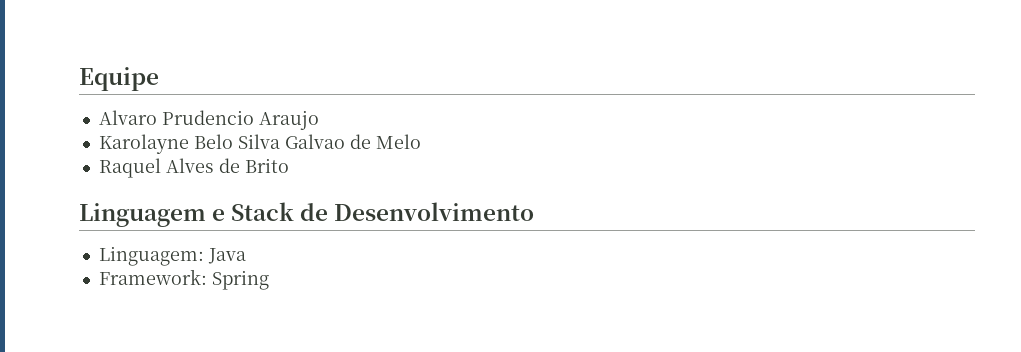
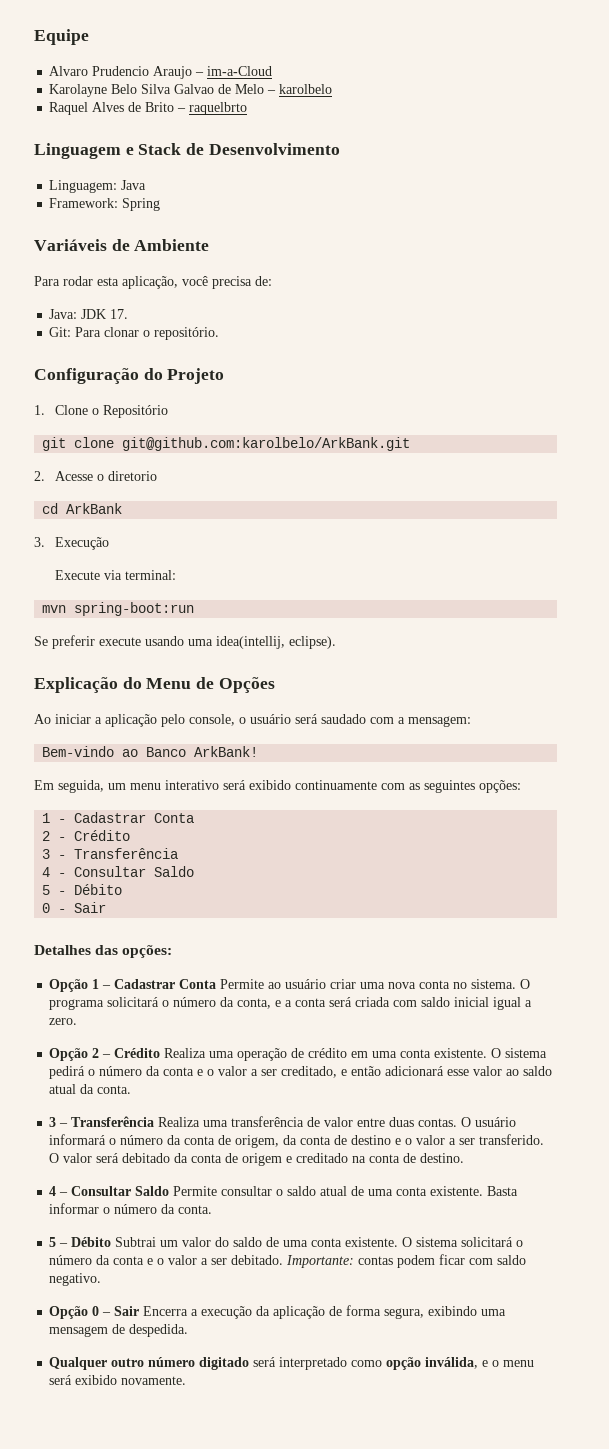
(319, 120) none -> [195,66,273,76] – im-a-Cloud
(421, 141) none -> [267,84,333,94] – karolbelo
(289, 165) none -> [177,102,248,115] – raquelbrto
(269, 280) none -> [34,239,210,251] [34,276,272,289] [49,309,129,319] [49,327,220,340] [34,368,225,384] [34,405,168,418] [42,437,411,451] [34,471,157,481] [42,503,123,514] [34,537,109,550] [54,570,176,580] [42,602,195,616] [34,635,336,649] [34,677,275,693] [34,714,471,727] [42,746,259,757] [34,780,521,793] [42,812,195,823] [42,830,131,841] [42,848,179,859] [42,866,195,877] [42,884,123,895] [42,902,107,913] [34,945,173,958] [49,979,531,992] [49,997,533,1010] [49,1018,78,1025] [49,1048,548,1061] [49,1066,553,1079] [49,1084,132,1094] [49,1116,517,1127] [49,1134,545,1148] [49,1153,465,1166] [49,1186,519,1196] [49,1203,213,1214] [49,1237,524,1247] [49,1254,527,1268] [49,1273,102,1286] [49,1305,507,1319] [49,1324,189,1337] [49,1357,535,1370] [49,1375,187,1385] // Variáveis de Ambiente // Para rodar esta aplicação, você precisa de: // Java: JDK 17. // Git: Para clonar o repositório. // Configuração do Projeto // 1. Clone o Repositório // git clone git@github.com:karolbelo/ArkBank.git // 2. Acesse o diretorio // cd ArkBank // 3. Execução // Execute via terminal: // mvn spring-boot:run // Se preferir execute usando uma idea(intellij, eclipse). // Explicação do Menu de Opções // Ao iniciar a aplicação pelo console, o usuário será saudado com a mensagem: // Bem-vindo ao Banco ArkBank! // Em seguida, um menu interativo será exibido continuamente com as seguintes opções: // 1 - Cadastrar Conta // 2 - Crédito // 3 - Transferência // 4 - Consultar Saldo // 5 - Débito // 0 - Sair // Detalhes das opções: // Opção 1 – Cadastrar Conta Permite ao usuário criar uma nova conta no sistema. O programa solicitará o número da conta, e a conta será criada com saldo inicial igual a zero. // Opção 2 – Crédito Realiza uma operação de crédito em uma conta existente. O sistema pedirá o número da conta e o valor a ser creditado, e então adicionará esse valor ao saldo atual da conta. // 3 – Transferência Realiza uma transferência de valor entre duas contas. O usuário informará o número da conta de origem, da conta de destino e o valor a ser transferido. O valor será debitado da conta de origem e creditado na conta de destino. // 4 – Consultar Saldo Permite consultar o saldo atual de uma conta existente. Basta informar o número da conta. // 5 – Débito Subtrai um valor do saldo de uma conta existente. O sistema solicitará o número da conta e o valor a ser debitado. Importante: contas podem ficar com saldo negativo. // Opção 0 – Sair Encerra a execução da aplicação de forma segura, exibindo uma mensagem de despedida. // Qualquer outro número digitado será interpretado como opção inválida, e o menu será exibido novamente.

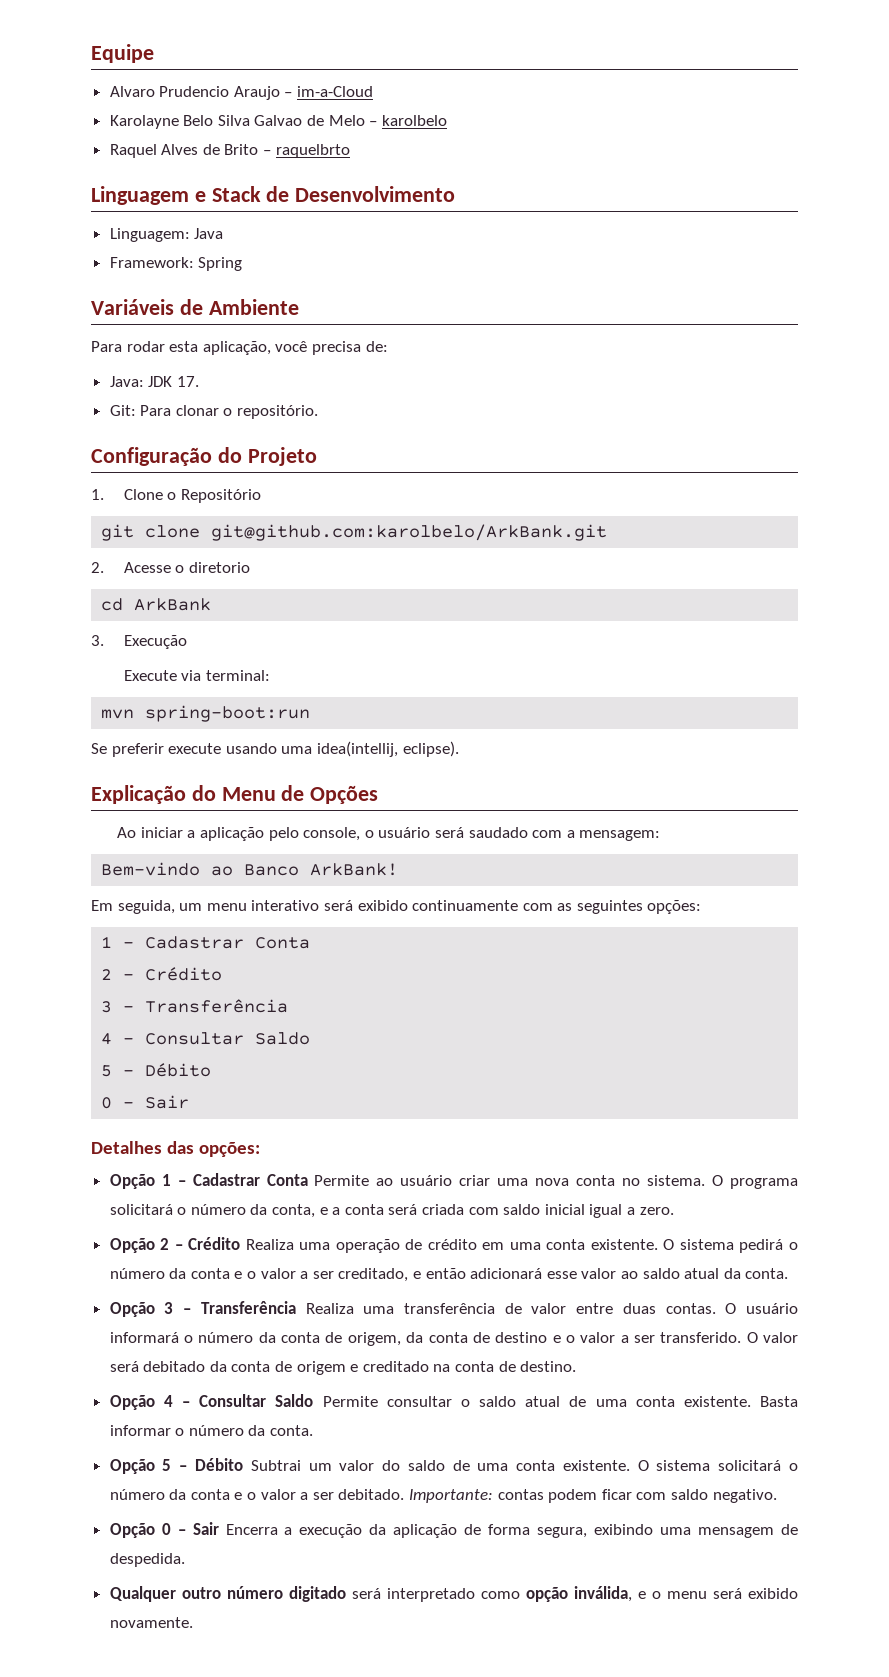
(132, 1089) none -> [109,1302,155,1317] Opção
(465, 1158) none -> [109,1395,155,1410] Opção
(213, 1209) none -> [109,1459,155,1474] Opção

